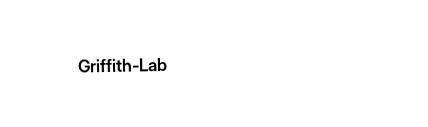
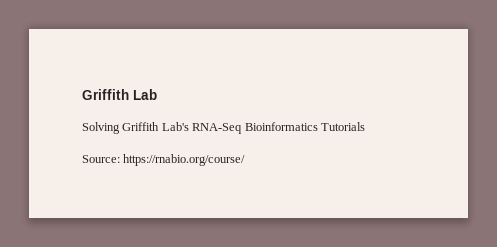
[77,57,168,73] Griffith-Lab -> [82,89,157,100] [82,122,365,134] [82,154,246,166] Griffith Lab // Solving Griffith Lab's RNA-Seq Bioinformatics Tutorials // Source: https://rnabio.org/course/

